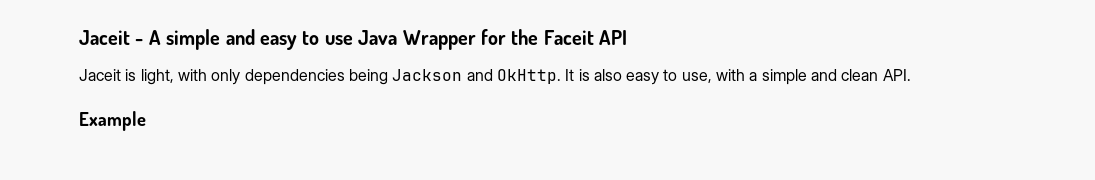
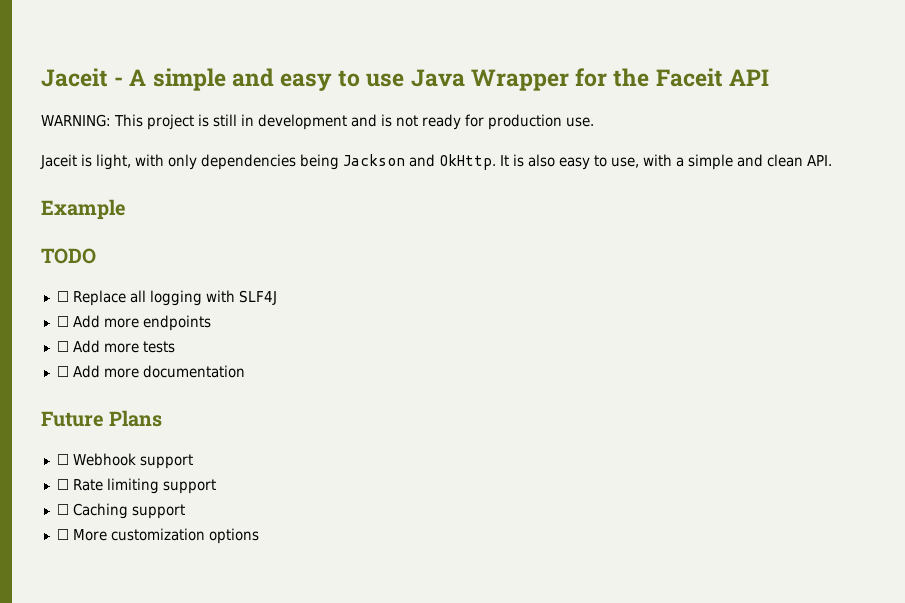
(628, 37) none -> [41,114,594,130] // WARNING: This project is still in development and is not ready for production use.
(146, 121) none -> [41,248,96,264] [56,290,277,306] [56,315,211,331] [56,340,175,353] [56,365,245,378] [41,410,163,427] [56,453,193,469] [56,478,216,494] [56,503,185,519] [56,528,259,544] // TODO // ☐ Replace all logging with SLF4J // ☐ Add more endpoints // ☐ Add more tests // ☐ Add more documentation // Future Plans // ☐ Webhook support // ☐ Rate limiting support // ☐ Caching support // ☐ More customization options

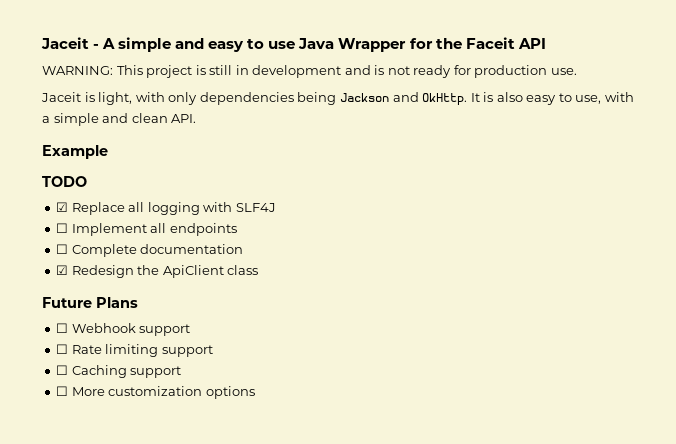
[56,291,69,302] ☐ -> [56,202,69,212] ☑
[72,315,139,328] Add more -> [71,223,167,236] Implement all
[72,340,175,353] [56,365,245,378] Add more tests // ☐ Add more documentation -> [71,244,244,257] [56,265,259,278] Complete documentation // ☑ Redesign the ApiClient class

